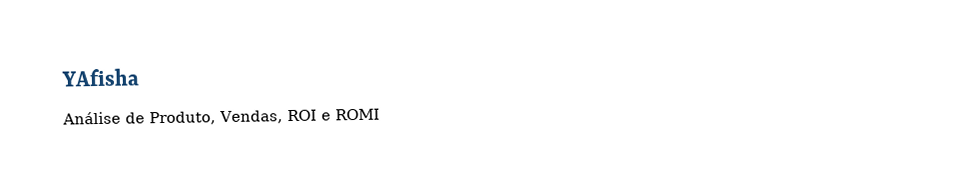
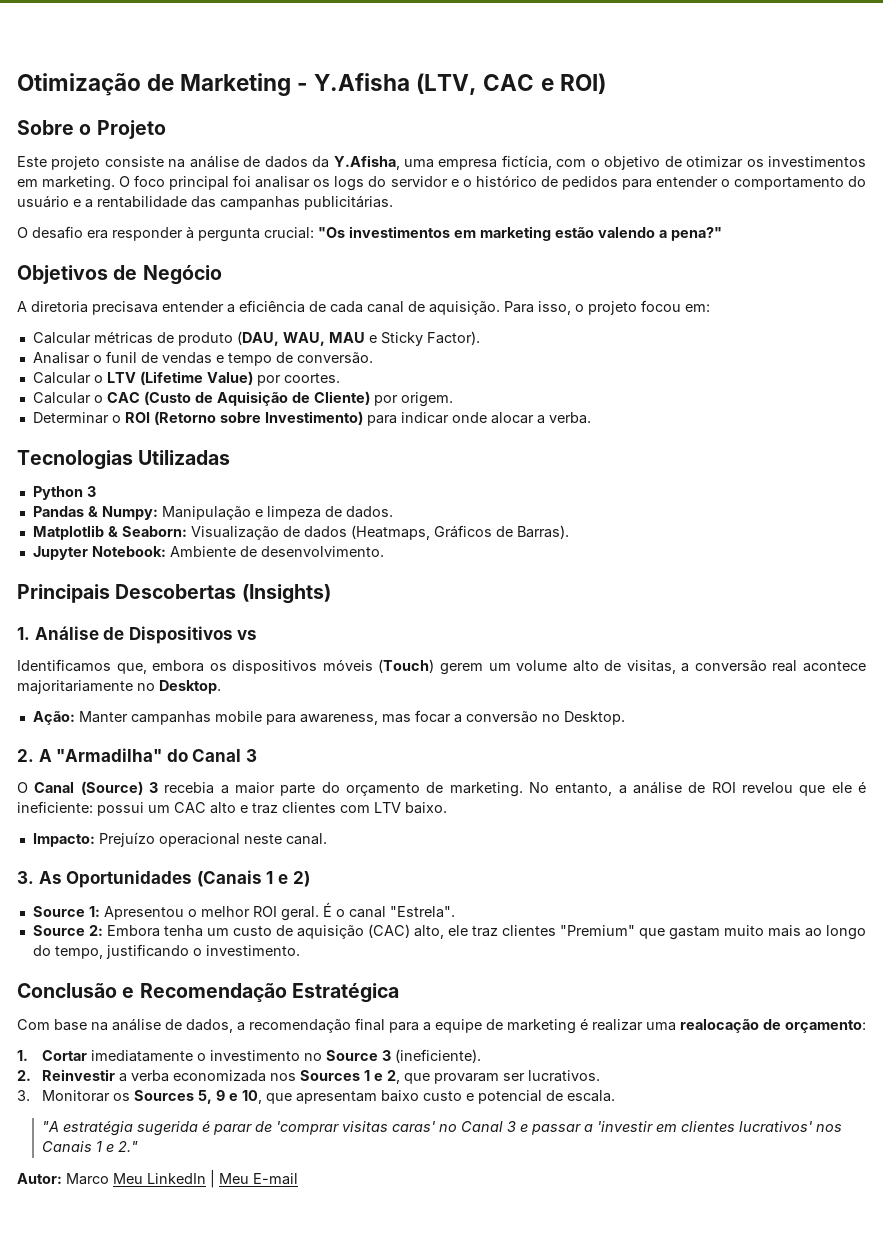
[61,68,139,87] [62,108,380,126] YAfisha // Análise de Produto, Vendas, ROI e ROMI -> [17,73,606,96] [17,120,166,139] [17,155,867,170] [17,175,866,191] [17,195,393,210] [17,226,722,242] [17,265,222,285] [17,300,710,315] [32,331,480,346] [32,351,373,366] [32,371,340,386] [32,391,453,407] [32,411,591,426] [17,450,231,470] [32,486,96,500] [32,506,393,520] [32,525,569,540] [32,546,384,560] [17,584,331,604] [17,626,258,644] [17,659,866,675] [17,680,221,694] [32,710,625,725] [17,748,257,762] [17,781,867,797] [17,801,447,816] [32,832,327,847] [17,870,310,888] [32,902,455,921] [32,924,866,940] [32,944,300,959] [17,983,399,1003] [17,1018,866,1034] [17,1049,482,1063] [17,1069,601,1084] [17,1090,616,1104] [42,1121,843,1136] [42,1141,139,1152] [17,1170,298,1188] Otimização de Marketing - Y.Afisha (LTV, CAC e ROI) // Sobre o Projeto // Este projeto consiste na análise de dados da Y.Afisha, uma empresa fictícia, com o objetivo de otimizar os investimentos em marketing. O foco principal foi analisar os logs do servidor e o histórico de pedidos para entender o comportamento do usuário e a rentabilidade das campanhas publicitárias. // O desafio era responder à pergunta crucial: "Os investimentos em marketing estão valendo a pena?" // Objetivos de Negócio // A diretoria precisava entender a eficiência de cada canal de aquisição. Para isso, o projeto focou em: // Calcular métricas de produto (DAU, WAU, MAU e Sticky Factor). // Analisar o funil de vendas e tempo de conversão. // Calcular o LTV (Lifetime Value) por coortes. // Calcular o CAC (Custo de Aquisição de Cliente) por origem. // Determinar o ROI (Retorno sobre Investimento) para indicar onde alocar a verba. // Tecnologias Utilizadas // Python 3 // Pandas & Numpy: Manipulação e limpeza de dados. // Matplotlib & Seaborn: Visualização de dados (Heatmaps, Gráficos de Barras). // Jupyter Notebook: Ambiente de desenvolvimento. // Principais Descobertas (Insights) // 1. Análise de Dispositivos vs // Identificamos que, embora os dispositivos móveis (Touch) gerem um volume alto de visitas, a conversão real acontece majoritariamente no Desktop. // Ação: Manter campanhas mobile para awareness, mas focar a conversão no Desktop. // 2. A "Armadilha" do Canal 3 // O Canal (Source) 3 recebia a maior parte do orçamento de marketing. No entanto, a análise de ROI revelou que ele é ineficiente: possui um CAC alto e traz clientes com LTV baixo. // Impacto: Prejuízo operacional neste canal. // 3. As Oportunidades (Canais 1 e 2) // Source 1: Apresentou o melhor ROI geral. É o canal "Estrela". // Source 2: Embora tenha um custo de aquisição (CAC) alto, ele traz clientes "Premium" que gastam muito mais ao longo do tempo, justificando o investimento. // Conclusão e Recomendação Estratégica // Com base na análise de dados, a recomendação final para a equipe de marketing é realizar uma realocação de orçamento: // 1. Cortar imediatamente o investimento no Source 3 (ineficiente). // 2. Reinvestir a verba economizada nos Sources 1 e 2, que provaram ser lucrativos. // 3. Monitorar os Sources 5, 9 e 10, que apresentam baixo custo e potencial de escala. // "A estratégia sugerida é parar de 'comprar visitas caras' no Canal 3 e passar a 'investir em clientes lucrativos' nos Canais 1 e 2." // Autor: Marco Meu LinkedIn | Meu E-mail

